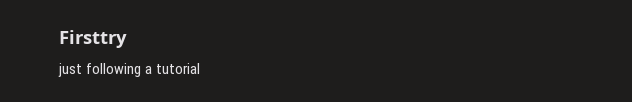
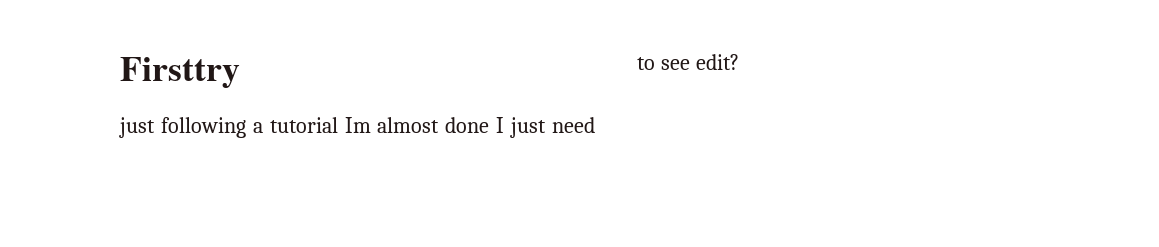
(201, 68) none -> [344,117,596,138] [637,54,739,70] Im almost done I just need to see edit?

